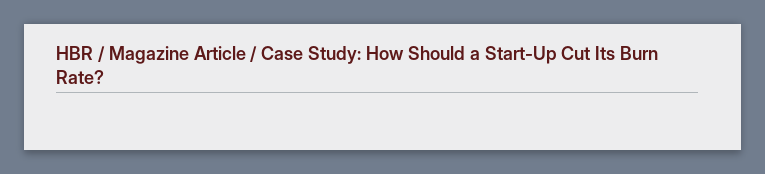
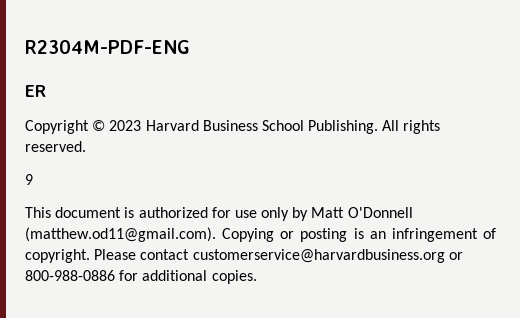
[56,46,659,64] [56,70,104,84] HBR / Magazine Article / Case Study: How Should a Start-Up Cut Its Burn Rate? -> [25,40,190,54] [25,85,46,97] [25,120,441,134] [25,141,86,152] [25,174,33,185] [25,207,413,221] [25,227,497,242] [25,249,463,263] [25,270,257,284] R2304M-PDF-ENG // ER // Copyright © 2023 Harvard Business School Publishing. All rights reserved. // 9 // This document is authorized for use only by Matt O'Donnell (matthew.od11@gmail.com). Copying or posting is an infringement of copyright. Please contact customerservice@harvardbusiness.org or 800-988-0886 for additional copies.

